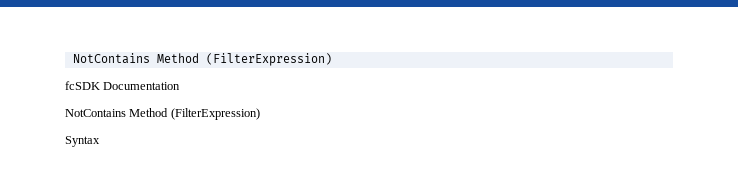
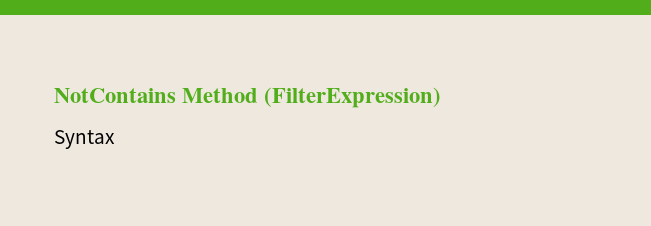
[72,53,332,66] [65,81,181,90] [65,108,260,120] NotContains Method (FilterExpression) // fcSDK Documentation // NotContains Method (FilterExpression) -> [54,87,442,108] NotContains Method (FilterExpression)

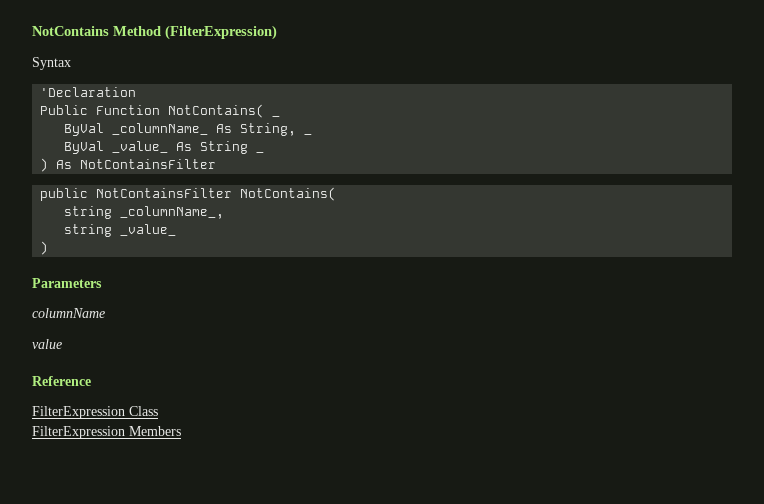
(115, 139) none -> [40,87,137,97] [40,104,281,118] [64,123,313,136] [64,141,265,154] [40,158,217,172] [40,187,337,201] [64,206,225,219] [64,224,177,237] [40,241,49,255] [32,278,102,288] [32,308,105,318] [32,339,62,349] [32,376,91,386] [32,406,158,419] [32,426,181,439] // 'Declaration // Public Function NotContains( _ // ByVal _columnName_ As String, _ // ByVal _value_ As String _ // ) As NotContainsFilter // public NotContainsFilter NotContains( // string _columnName_, // string _value_ // ) // Parameters // columnName // value // Reference // FilterExpression Class // FilterExpression Members

